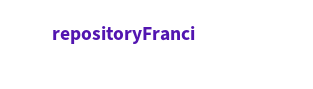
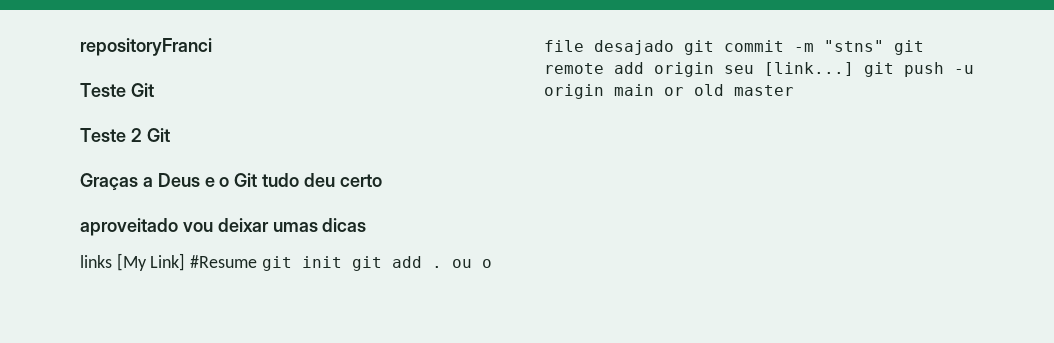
(195, 35) none -> [80,83,154,97] [80,128,170,142] [80,173,382,191] [80,218,367,236] [80,253,492,271] [544,40,924,55] [544,62,974,77] [544,84,794,99] // Teste Git // Teste 2 Git // Graças a Deus e o Git tudo deu certo // aproveitado vou deixar umas dicas // links [My Link] #Resume git init git add . ou o file desajado git commit -m "stns" git remote add origin seu [link...] git push -u origin main or old master

